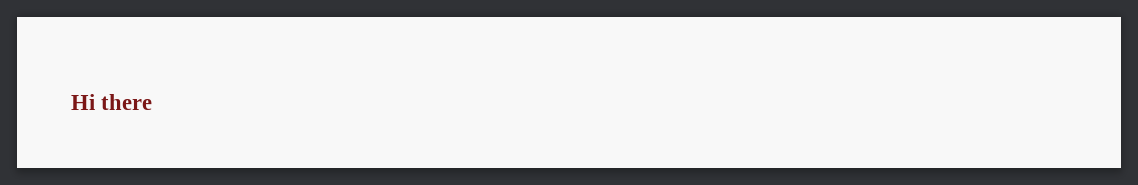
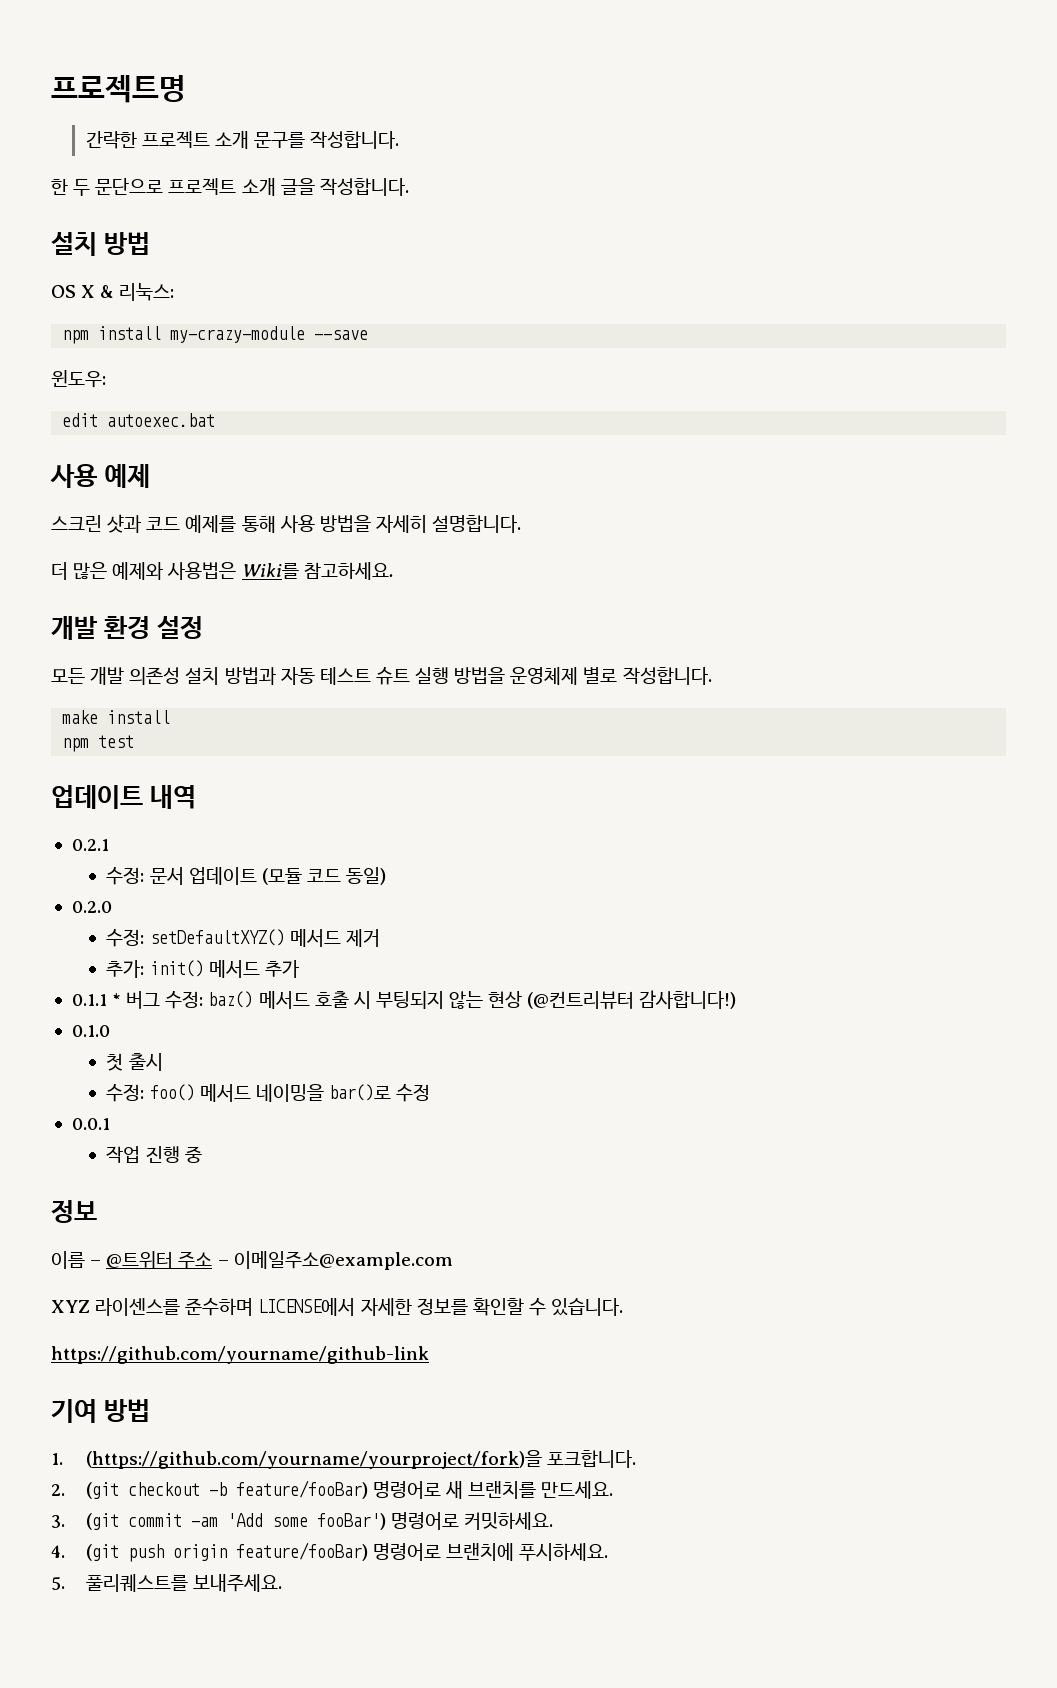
[71,94,153,110] Hi there -> [51,75,186,103] [85,131,400,149] [51,178,409,196] [51,232,150,256] [51,283,175,301] [62,326,369,344] [51,370,106,388] [62,413,216,427] [50,464,150,488] [51,514,522,533] [51,562,394,580] [51,616,203,640] [51,667,712,685] [62,710,171,724] [62,735,135,752] [51,785,196,809] [71,839,109,851] [106,867,387,885] [71,901,112,913] [106,929,380,947] [106,960,299,978] [71,990,737,1009] [71,1025,110,1037] [106,1053,163,1071] [106,1084,431,1102] [71,1118,110,1130] [106,1146,202,1163] [51,1200,97,1223] [51,1251,453,1270] [51,1298,624,1316] [51,1346,429,1364] [51,1399,150,1423] [51,1450,636,1469] [51,1480,614,1499] [51,1512,553,1530] [51,1542,608,1562] [51,1574,282,1592] 프로젝트명 // 간략한 프로젝트 소개 문구를 작성합니다. // 한 두 문단으로 프로젝트 소개 글을 작성합니다. // 설치 방법 // OS X & 리눅스: // npm install my-crazy-module --save // 윈도우: // edit autoexec.bat // 사용 예제 // 스크린 샷과 코드 예제를 통해 사용 방법을 자세히 설명합니다. // 더 많은 예제와 사용법은 Wiki를 참고하세요. // 개발 환경 설정 // 모든 개발 의존성 설치 방법과 자동 테스트 슈트 실행 방법을 운영체제 별로 작성합니다. // make install // npm test // 업데이트 내역 // 0.2.1 // 수정: 문서 업데이트 (모듈 코드 동일) // 0.2.0 // 수정: setDefaultXYZ() 메서드 제거 // 추가: init() 메서드 추가 // 0.1.1 * 버그 수정: baz() 메서드 호출 시 부팅되지 않는 현상 (@컨트리뷰터 감사합니다!) // 0.1.0 // 첫 출시 // 수정: foo() 메서드 네이밍을 bar()로 수정 // 0.0.1 // 작업 진행 중 // 정보 // 이름 – @트위터 주소 – 이메일주소@example.com // XYZ 라이센스를 준수하며 LICENSE에서 자세한 정보를 확인할 수 있습니다. // https://github.com/yourname/github-link // 기여 방법 // 1. (https://github.com/yourname/yourproject/fork)을 포크합니다. // 2. (git checkout -b feature/fooBar) 명령어로 새 브랜치를 만드세요. // 3. (git commit -am 'Add some fooBar') 명령어로 커밋하세요. // 4. (git push origin feature/fooBar) 명령어로 브랜치에 푸시하세요. // 5. 풀리퀘스트를 보내주세요.

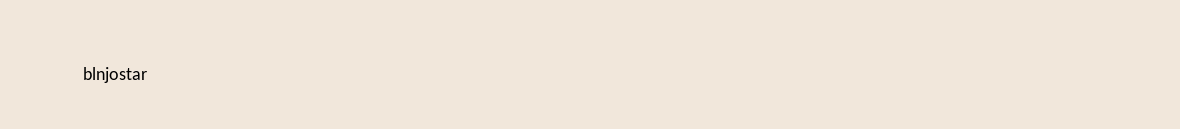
[51,75,186,103] [85,131,400,149] [51,178,409,196] [51,232,150,256] [51,283,175,301] [62,326,369,344] [51,370,106,388] [62,413,216,427] [50,464,150,488] [51,514,522,533] [51,562,394,580] [51,616,203,640] [51,667,712,685] [62,710,171,724] [62,735,135,752] [51,785,196,809] [71,839,109,851] [106,867,387,885] [71,901,112,913] [106,929,380,947] [106,960,299,978] [71,990,737,1009] [71,1025,110,1037] [106,1053,163,1071] [106,1084,431,1102] [71,1118,110,1130] [106,1146,202,1163] [51,1200,97,1223] [51,1251,453,1270] [51,1298,624,1316] [51,1346,429,1364] [51,1399,150,1423] [51,1450,636,1469] [51,1480,614,1499] [51,1512,553,1530] [51,1542,608,1562] [51,1574,282,1592] 프로젝트명 // 간략한 프로젝트 소개 문구를 작성합니다. // 한 두 문단으로 프로젝트 소개 글을 작성합니다. // 설치 방법 // OS X & 리눅스: // npm install my-crazy-module --save // 윈도우: // edit autoexec.bat // 사용 예제 // 스크린 샷과 코드 예제를 통해 사용 방법을 자세히 설명합니다. // 더 많은 예제와 사용법은 Wiki를 참고하세요. // 개발 환경 설정 // 모든 개발 의존성 설치 방법과 자동 테스트 슈트 실행 방법을 운영체제 별로 작성합니다. // make install // npm test // 업데이트 내역 // 0.2.1 // 수정: 문서 업데이트 (모듈 코드 동일) // 0.2.0 // 수정: setDefaultXYZ() 메서드 제거 // 추가: init() 메서드 추가 // 0.1.1 * 버그 수정: baz() 메서드 호출 시 부팅되지 않는 현상 (@컨트리뷰터 감사합니다!) // 0.1.0 // 첫 출시 // 수정: foo() 메서드 네이밍을 bar()로 수정 // 0.0.1 // 작업 진행 중 // 정보 // 이름 – @트위터 주소 – 이메일주소@example.com // XYZ 라이센스를 준수하며 LICENSE에서 자세한 정보를 확인할 수 있습니다. // https://github.com/yourname/github-link // 기여 방법 // 1. (https://github.com/yourname/yourproject/fork)을 포크합니다. // 2. (git checkout -b feature/fooBar) 명령어로 새 브랜치를 만드세요. // 3. (git commit -am 'Add some fooBar') 명령어로 커밋하세요. // 4. (git push origin feature/fooBar) 명령어로 브랜치에 푸시하세요. // 5. 풀리퀘스트를 보내주세요. -> [83,67,147,83] blnjostar

